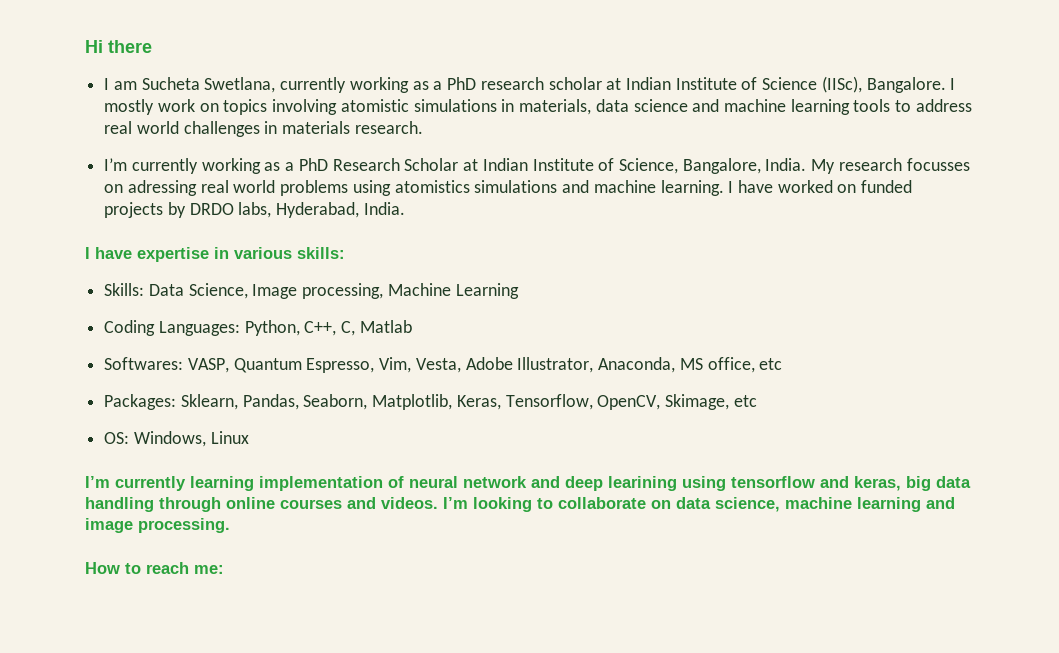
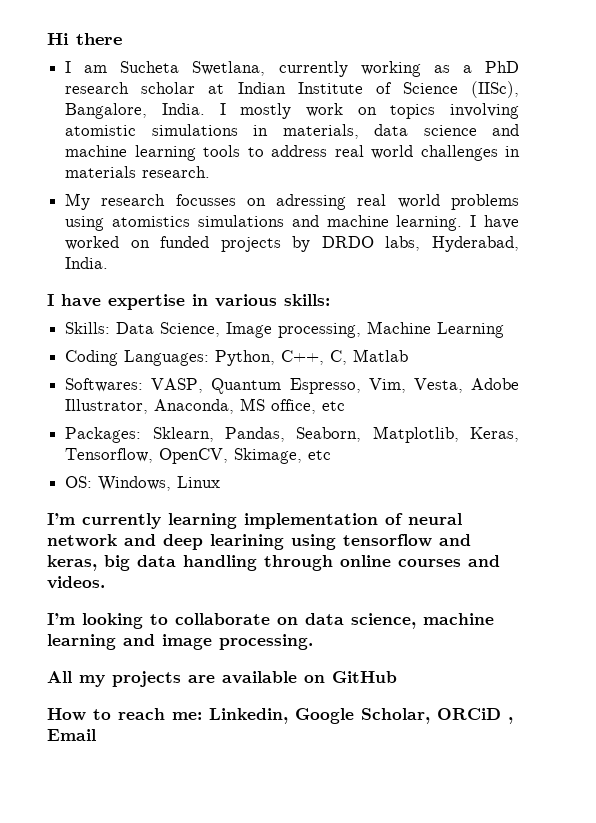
[866,77,946,93] Bangalore. -> [65,103,205,119] Bangalore, India.
[104,158,807,174] I’m currently working as a PhD Research Scholar at Indian Institute of Science, Bangalore, India. -> (211, 172) none
(438, 503) none -> (105, 582) //
[85,562,224,574] How to reach me: -> [47,671,397,687] [47,708,513,724] [47,729,96,741] All my projects are available on GitHub // How to reach me: Linkedin, Google Scholar, ORCiD , Email

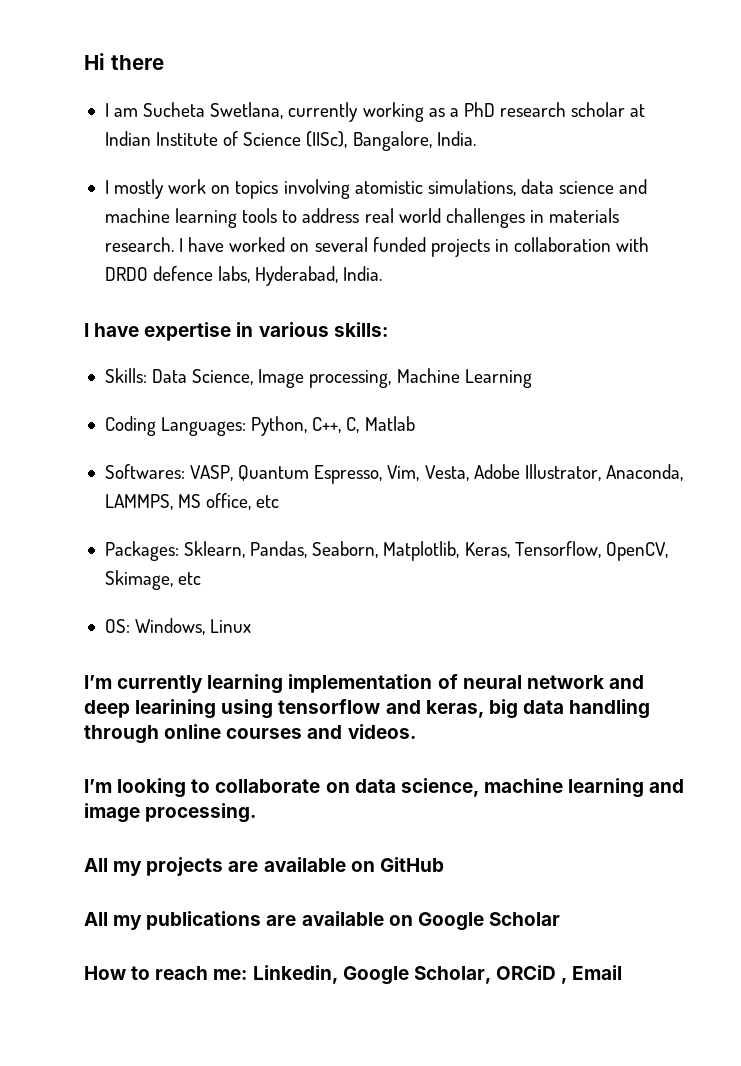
(205, 109) none -> (476, 138) //
[151,124,359,139] simulations in materials, -> [427,179,516,196] simulations,
[65,193,519,210] [65,215,463,231] // My research focusses on adressing real world problems using atomistics simulations and machine learning. -> (174, 244) none
(150, 244) none -> [314,237,368,252] several
[292,236,374,252] by DRDO -> [494,237,650,252] [104,266,214,281] in collaboration with DRDO defence
(235, 406) none -> [104,494,173,510] LAMMPS,
(397, 677) none -> [84,911,560,931] // All my publications are available on Google Scholar

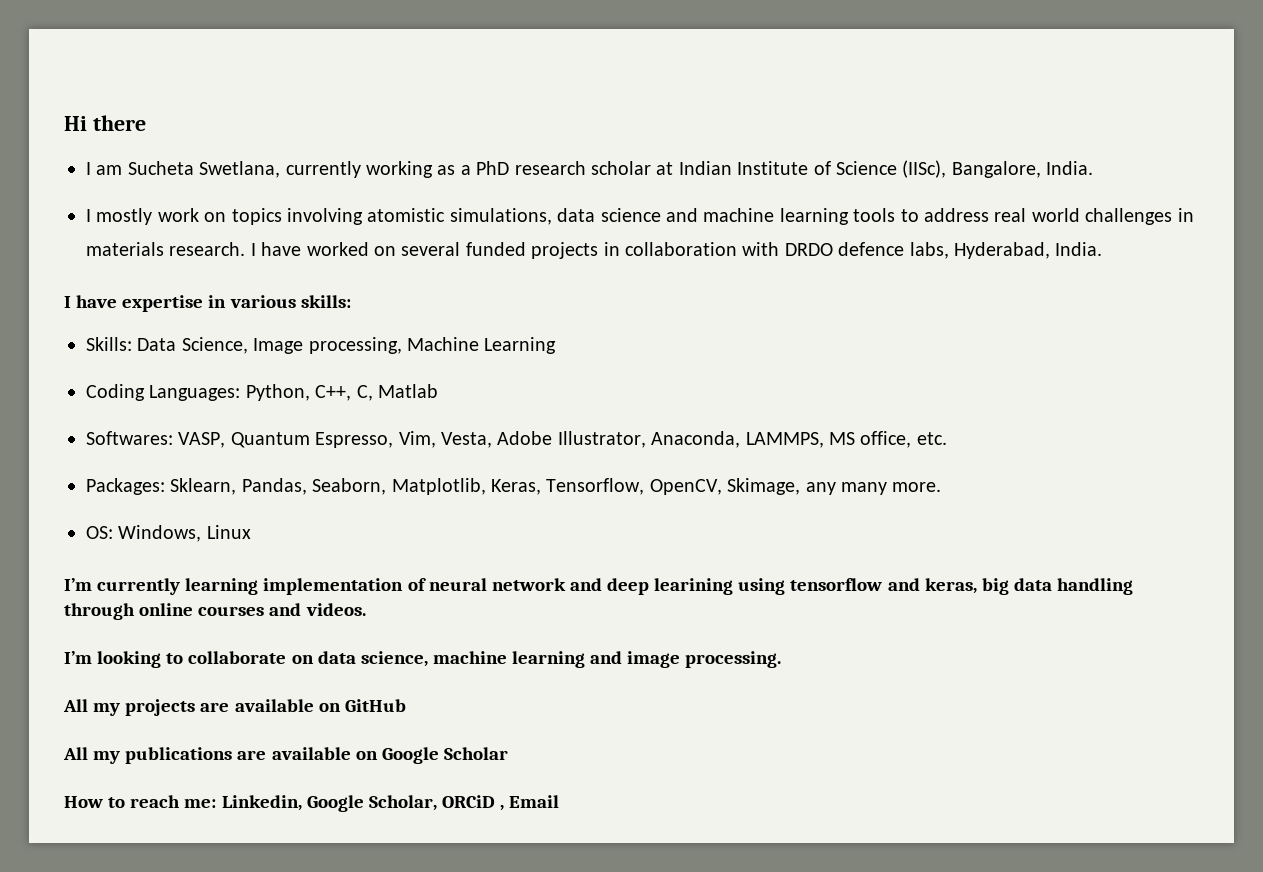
[256,495,280,508] etc -> [916,432,947,445] etc.
[178,572,202,585] etc -> [805,482,942,495] any many more.

